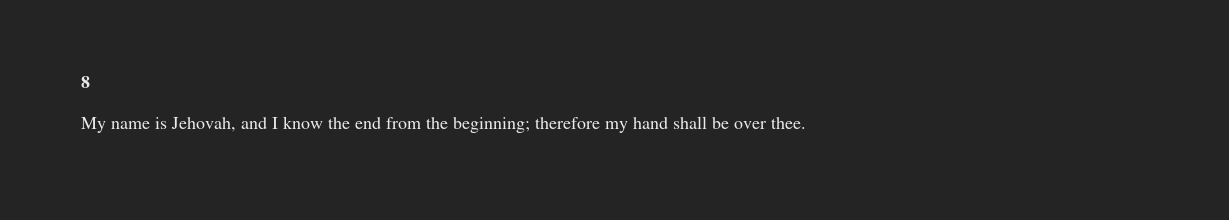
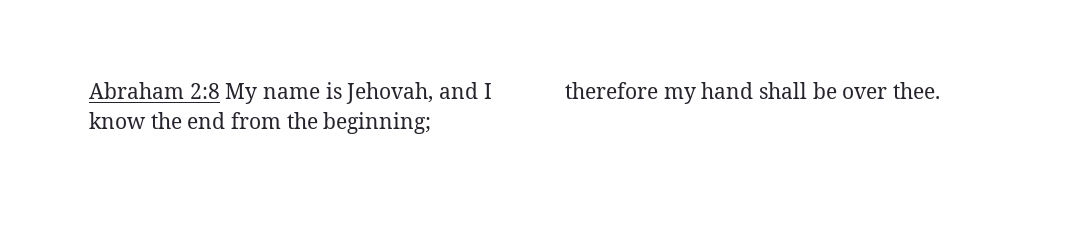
[81,76,90,88] 8 // -> [89,82,220,99] Abraham 2:8

